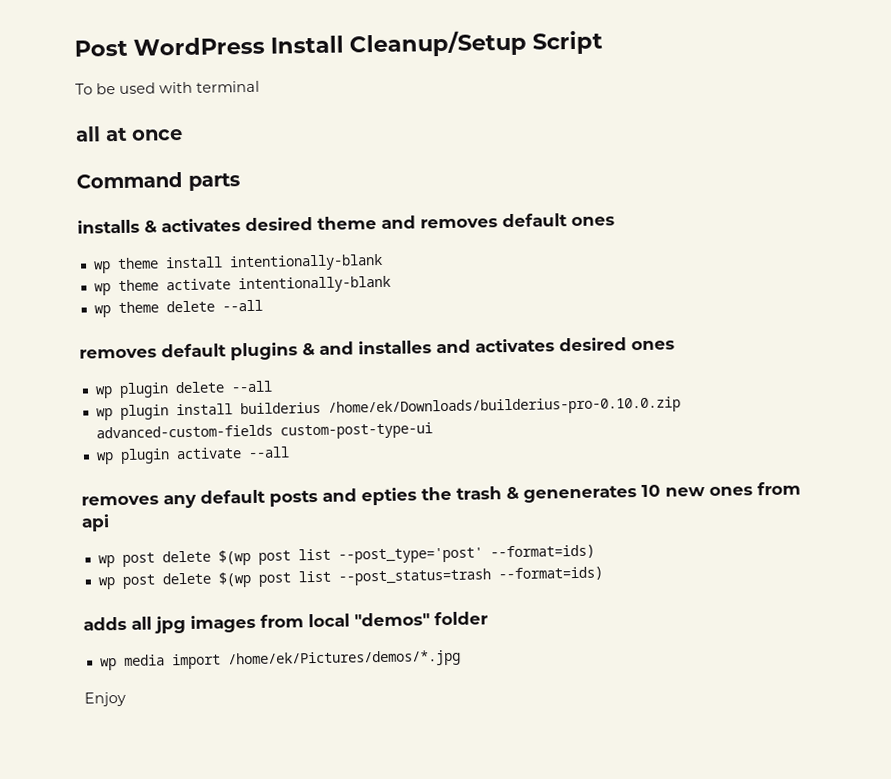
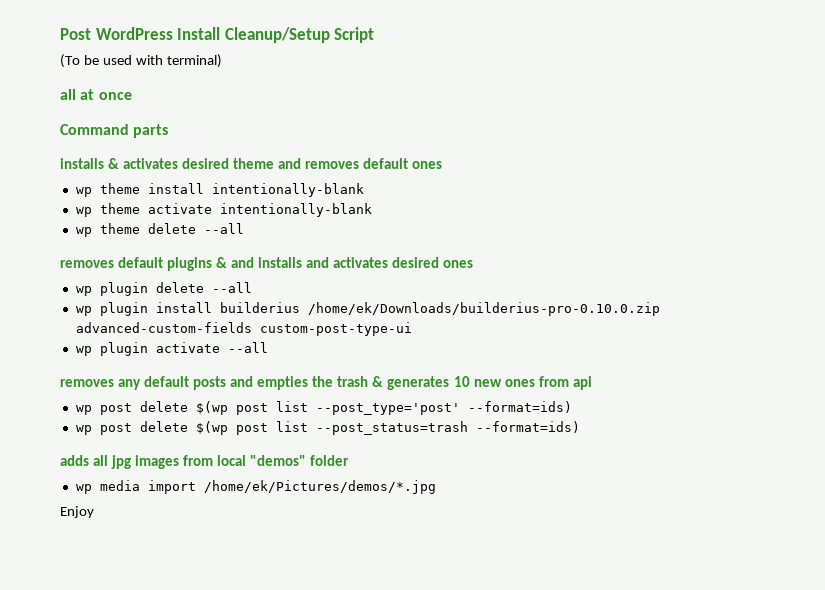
[75,83,93,95] To -> [60,54,80,68] (To
[196,80,260,93] terminal -> [166,54,222,68] terminal)
[358,340,432,355] installes -> [258,257,303,268] installs
[361,487,417,506] epties -> [257,376,309,390] empties
[523,485,637,503] genenerates -> [387,376,450,390] generates

